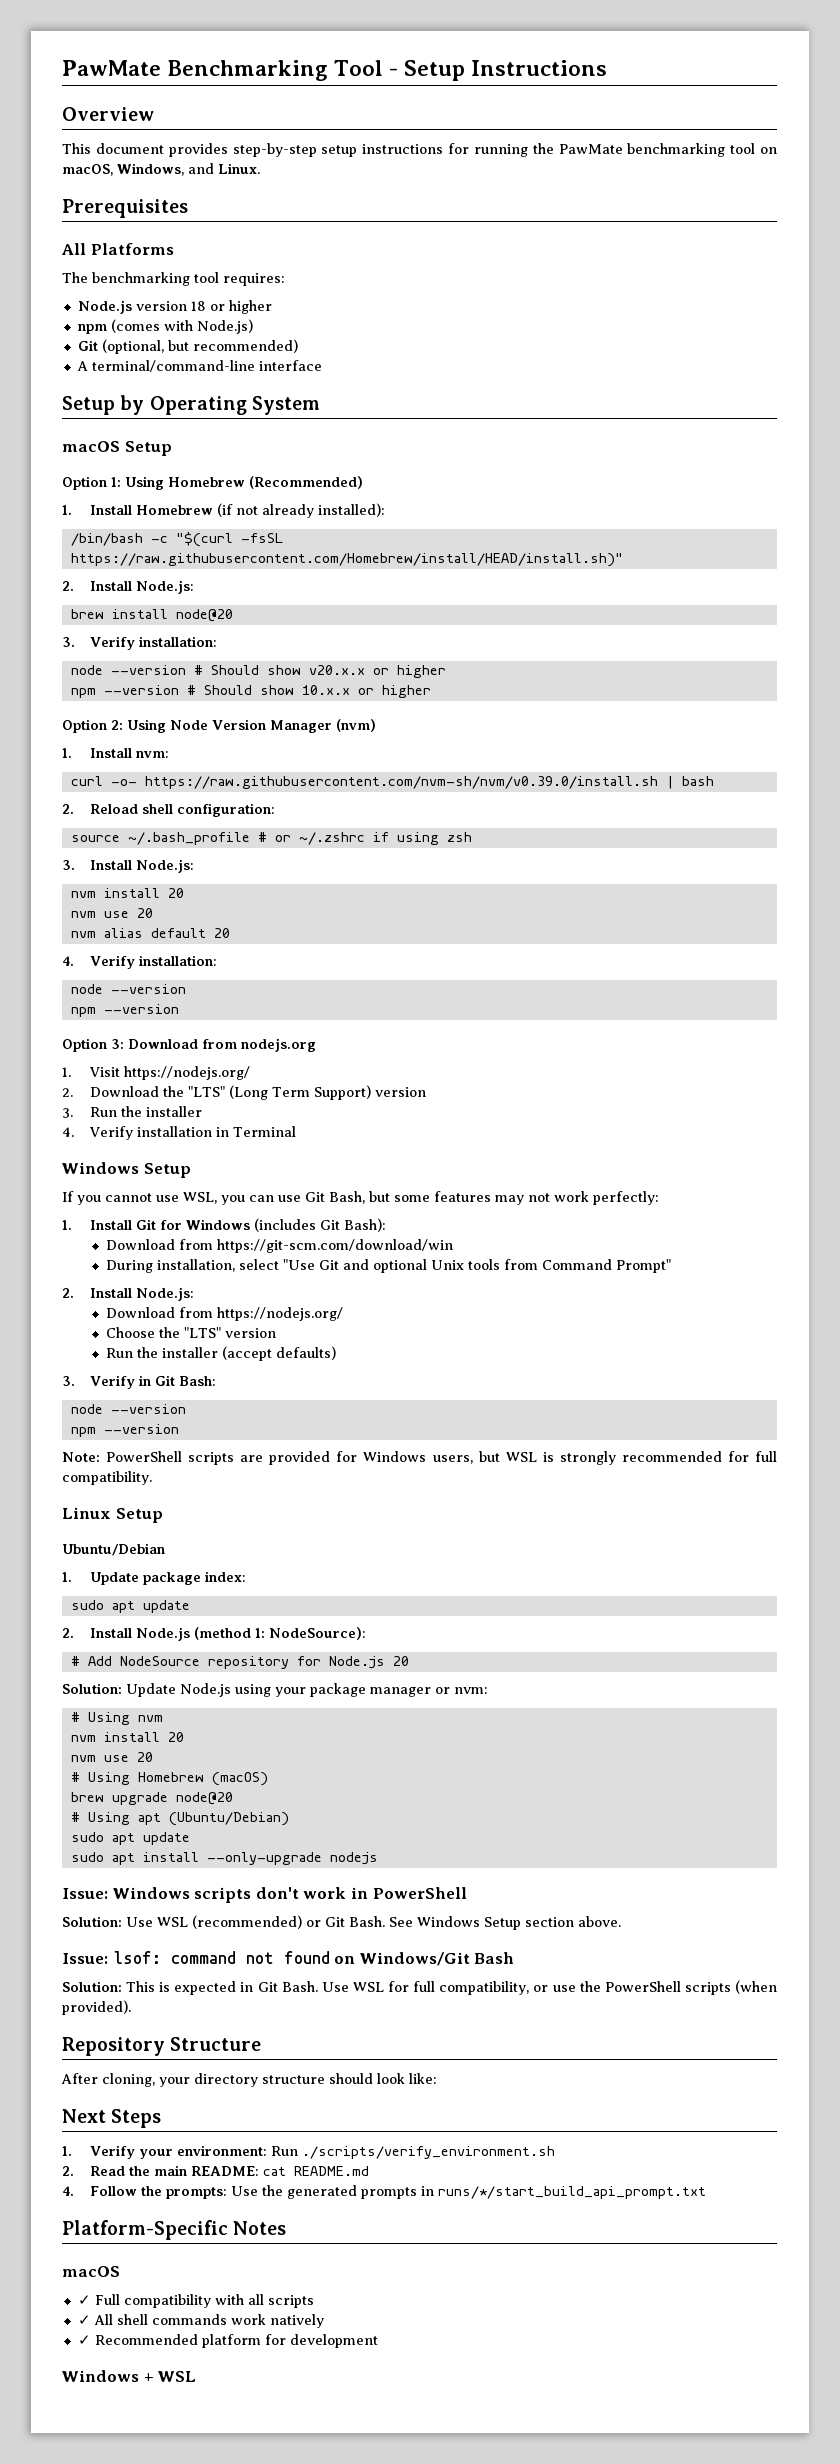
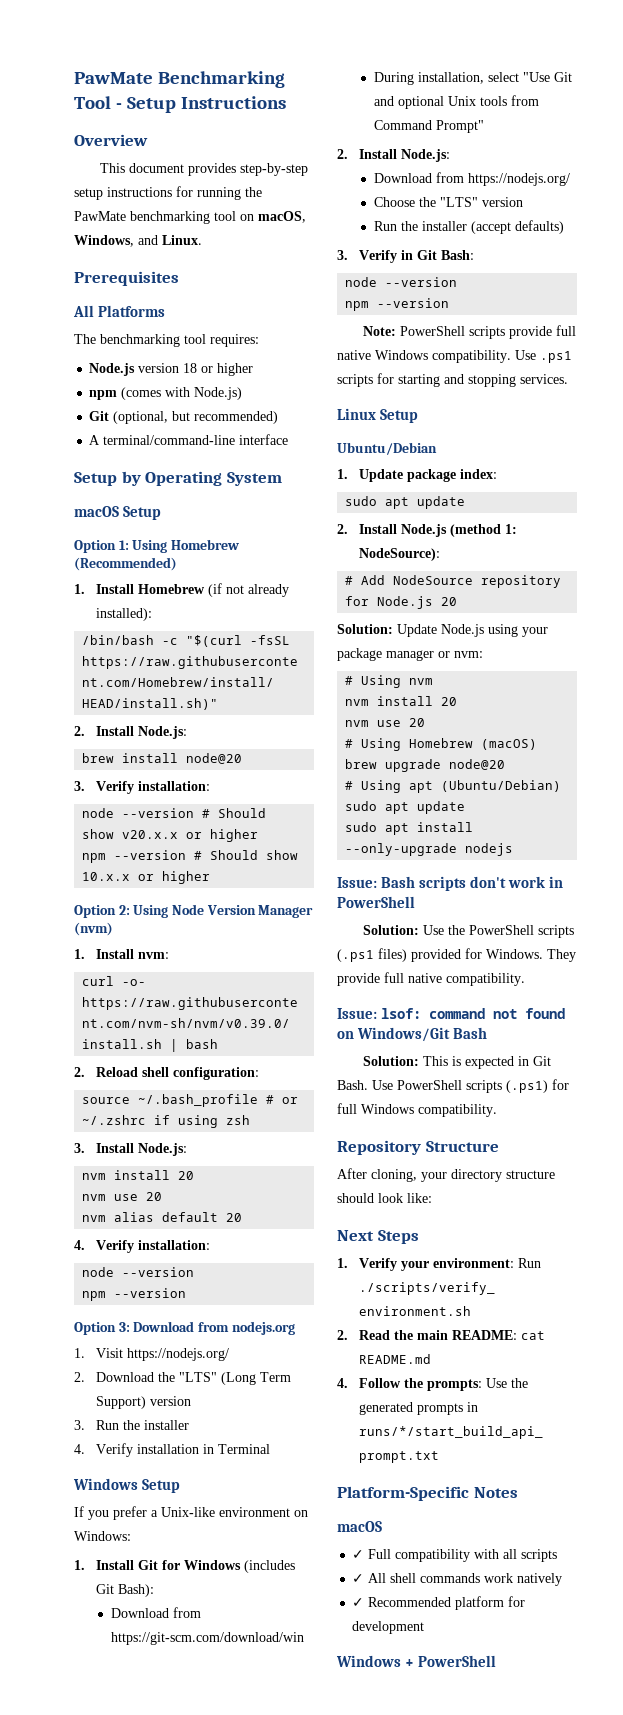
[105,1191,659,1205] cannot use WSL, you can use Git Bash, but some features may not work perfectly: -> [113,1506,308,1520] [74,1531,131,1541] prefer a Unix-like environment on Windows:
[240,1451,777,1465] [62,1471,152,1485] are provided for Windows users, but WSL is strongly recommended for full compatibility. -> [509,325,577,339] [337,350,572,363] [337,373,568,387] provide full native Windows compatibility. Use .ps1 scripts for starting and stopping services.
[112,1887,190,1899] Windows -> [381,876,416,888] Bash
[157,1915,621,1930] WSL (recommended) or Git Bash. See Windows Setup section above. -> [448,925,575,938] [337,948,576,962] [337,972,525,986] the PowerShell scripts (.ps1 files) provided for Windows. They provide full native compatibility.
[352,1980,778,1995] [62,2000,131,2015] WSL for full compatibility, or use the PowerShell scripts (when provided). -> [397,1079,569,1093] [337,1103,497,1117] PowerShell scripts (.ps1) for full Windows compatibility.
[158,2371,197,2382] WSL -> [418,1655,497,1667] PowerShell

